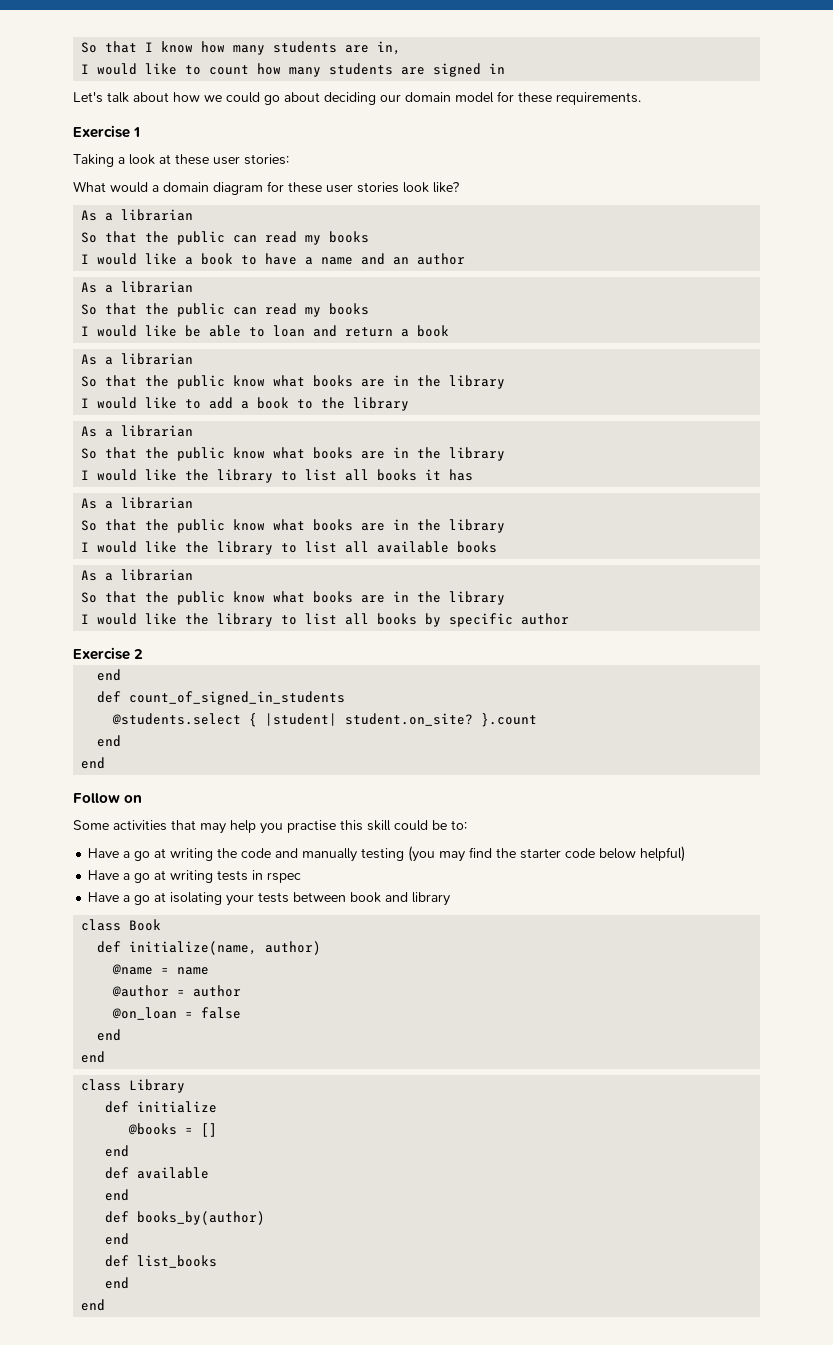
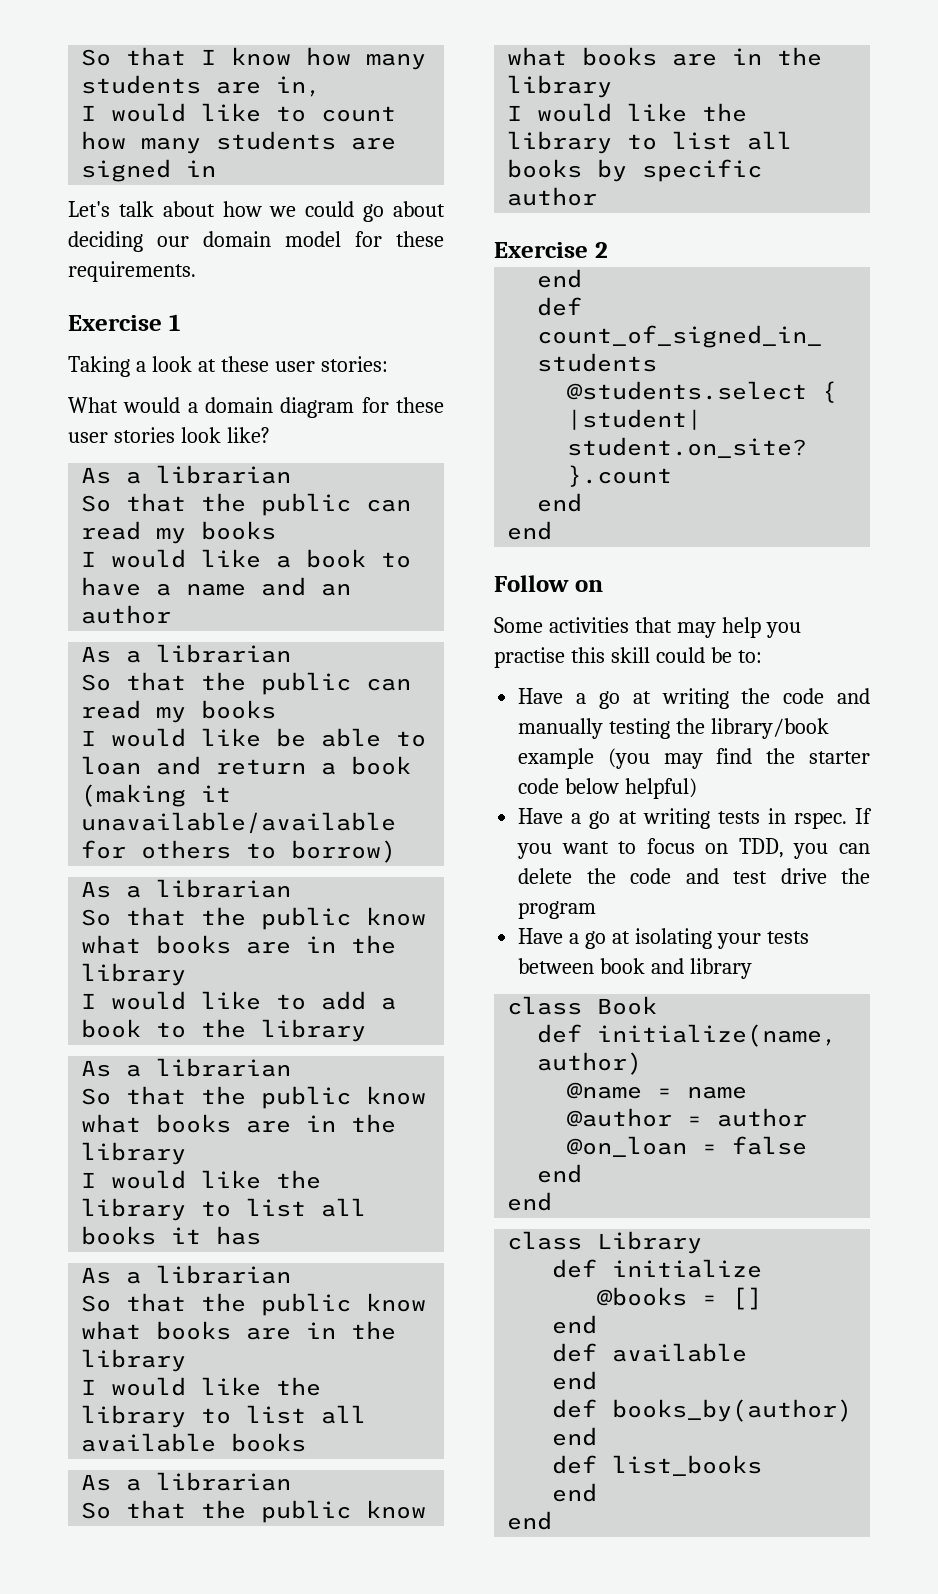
(450, 331) none -> [81,784,232,807] [81,812,397,834] [81,840,397,863] (making it unavailable/available for others to borrow)
(405, 854) none -> [676,718,830,739] [518,748,595,769] the library/book example
[267,872,302,883] rspec -> [793,808,873,829] [517,838,870,859] [518,868,871,884] [518,901,597,919] rspec. If you want to focus on TDD, you can delete the code and test drive the program

